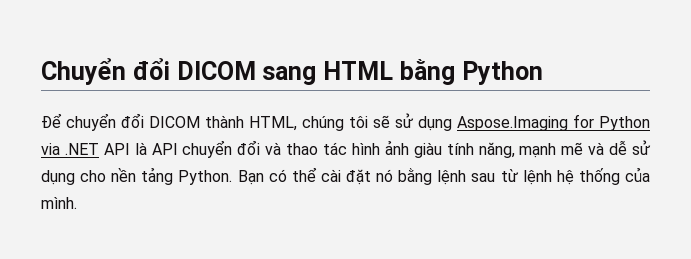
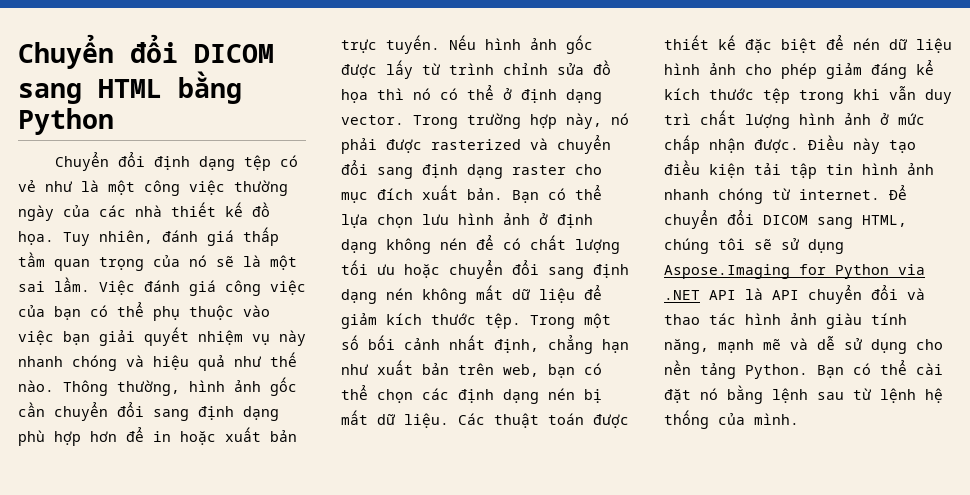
(543, 73) none -> [55,152,299,171] [18,180,288,196] [18,202,270,221] [18,227,279,246] [18,252,297,271] [18,277,306,296] [18,302,270,321] [18,327,306,346] [18,352,297,371] [18,377,297,396] [18,402,279,421] [18,427,297,446] [341,35,593,54] [341,60,611,79] [341,85,602,104] [341,113,629,129] [341,135,611,154] [341,160,602,179] [341,185,602,203] [341,213,593,228] [341,235,620,254] [341,260,629,279] [341,285,602,304] [341,313,611,329] [341,335,629,354] [341,360,602,378] [341,385,602,404] [341,410,629,428] [664,35,952,53] [664,60,934,79] [664,86,952,104] [664,110,925,129] [664,135,916,154] [664,160,934,179] [664,188,880,204] Chuyển đổi định dạng tệp có vẻ như là một công việc thường ngày của các nhà thiết kế đồ họa. Tuy nhiên, đánh giá thấp tầm quan trọng của nó sẽ là một sai lầm. Việc đánh giá công việc của bạn có thể phụ thuộc vào việc bạn giải quyết nhiệm vụ này nhanh chóng và hiệu quả như thế nào. Thông thường, hình ảnh gốc cần chuyển đổi sang định dạng phù hợp hơn để in hoặc xuất bản trực tuyến. Nếu hình ảnh gốc được lấy từ trình chỉnh sửa đồ họa thì nó có thể ở định dạng vector. Trong trường hợp này, nó phải được rasterized và chuyển đổi sang định dạng raster cho mục đích xuất bản. Bạn có thể lựa chọn lưu hình ảnh ở định dạng không nén để có chất lượng tối ưu hoặc chuyển đổi sang định dạng nén không mất dữ liệu để giảm kích thước tệp. Trong một số bối cảnh nhất định, chẳng hạn như xuất bản trên web, bạn có thể chọn các định dạng nén bị mất dữ liệu. Các thuật toán được thiết kế đặc biệt để nén dữ liệu hình ảnh cho phép giảm đáng kể kích thước tệp trong khi vẫn duy trì chất lượng hình ảnh ở mức chấp nhận được. Điều này tạo điều kiện tải tập tin hình ảnh nhanh chóng từ internet.
[205,115,244,128] thành -> [817,217,853,229] sang

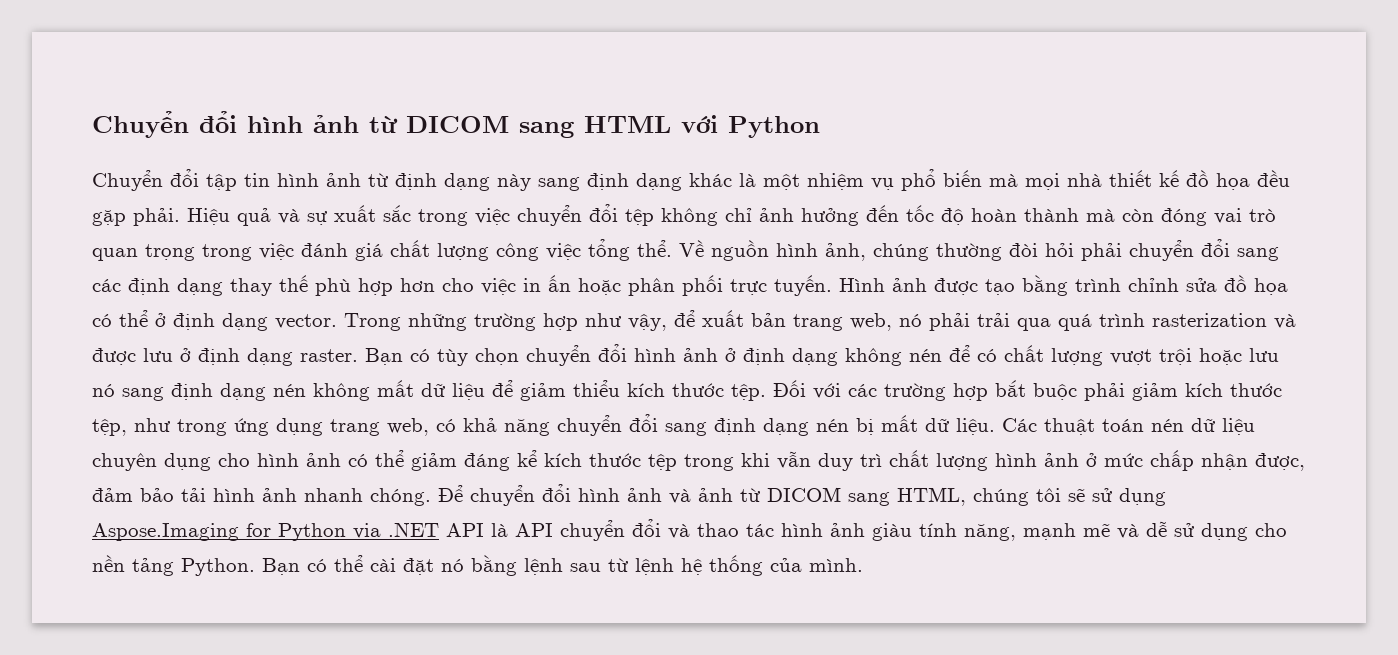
[18,34,178,69] Chuyển đổi -> [92,111,398,138] Chuyển đổi hình ảnh từ
[178,71,242,104] bằng -> [681,115,718,133] với
[154,155,299,171] [18,180,288,196] [18,202,270,221] [18,227,279,246] [18,252,297,271] [18,277,306,296] [18,302,270,321] [18,327,306,346] [18,352,297,371] [18,377,297,396] [18,402,279,421] định dạng tệp có vẻ như là một công việc thường ngày của các nhà thiết kế đồ họa. Tuy nhiên, đánh giá thấp tầm quan trọng của nó sẽ là một sai lầm. Việc đánh giá công việc của bạn có thể phụ thuộc vào việc bạn giải quyết nhiệm vụ này nhanh chóng và hiệu quả như thế nào. Thông thường, hình ảnh gốc cần chuyển đổi sang định dạng -> [206,169,1290,191] [92,204,1276,226] [92,239,1279,261] [92,275,308,296] tập tin hình ảnh từ định dạng này sang định dạng khác là một nhiệm vụ phổ biến mà mọi nhà thiết kế đồ họa đều gặp phải. Hiệu quả và sự xuất sắc trong việc chuyển đổi tệp không chỉ ảnh hưởng đến tốc độ hoàn thành mà còn đóng vai trò quan trọng trong việc đánh giá chất lượng công việc tổng thể. Về nguồn hình ảnh, chúng thường đòi hỏi phải chuyển đổi sang các định dạng thay thế
[126,427,297,445] [341,35,593,54] [341,60,440,79] để in hoặc xuất bản trực tuyến. Nếu hình ảnh gốc được lấy từ -> [442,275,1068,296] cho việc in ấn hoặc phân phối trực tuyến. Hình ảnh được tạo bằng
[377,88,431,100] thì nó -> (1288, 286) none
[467,113,629,129] [341,135,611,154] [341,160,602,179] [341,185,602,203] [341,214,449,228] trường hợp này, nó phải được rasterized và chuyển đổi sang định dạng raster cho mục đích xuất bản. Bạn có thể lựa chọn lưu -> [408,310,1296,331] [92,344,627,366] những trường hợp như vậy, để xuất bản trang web, nó phải trải qua quá trình rasterization và được lưu ở định dạng raster. Bạn có tùy chọn chuyển đổi
[341,260,539,279] tối ưu hoặc chuyển đổi -> [1110,348,1279,365] [92,384,115,397] vượt trội hoặc lưu nó
(377, 321) none -> [573,380,620,397] thiểu
[530,313,611,329] [341,335,629,354] [341,360,602,378] [341,385,449,403] Trong một số bối cảnh nhất định, chẳng hạn như xuất bản trên web, bạn có thể chọn các -> [773,380,1282,401] [92,414,707,436] Đối với các trường hợp bắt buộc phải giảm kích thước tệp, như trong ứng dụng trang web, có khả năng chuyển đổi sang
[593,414,629,428] [664,35,952,53] [664,63,817,79] được thiết kế đặc biệt để nén dữ liệu hình ảnh cho phép -> [1151,418,1255,435] [92,450,404,471] nén dữ liệu chuyên dụng cho hình ảnh có thể
[754,135,916,154] [664,160,934,179] [664,185,907,204] [664,210,754,229] được. Điều này tạo điều kiện tải tập tin hình ảnh nhanh chóng từ internet. Để chuyển đổi -> [1255,453,1305,471] [92,484,761,506] được, đảm bảo tải hình ảnh nhanh chóng. Để chuyển đổi hình ảnh và ảnh từ

